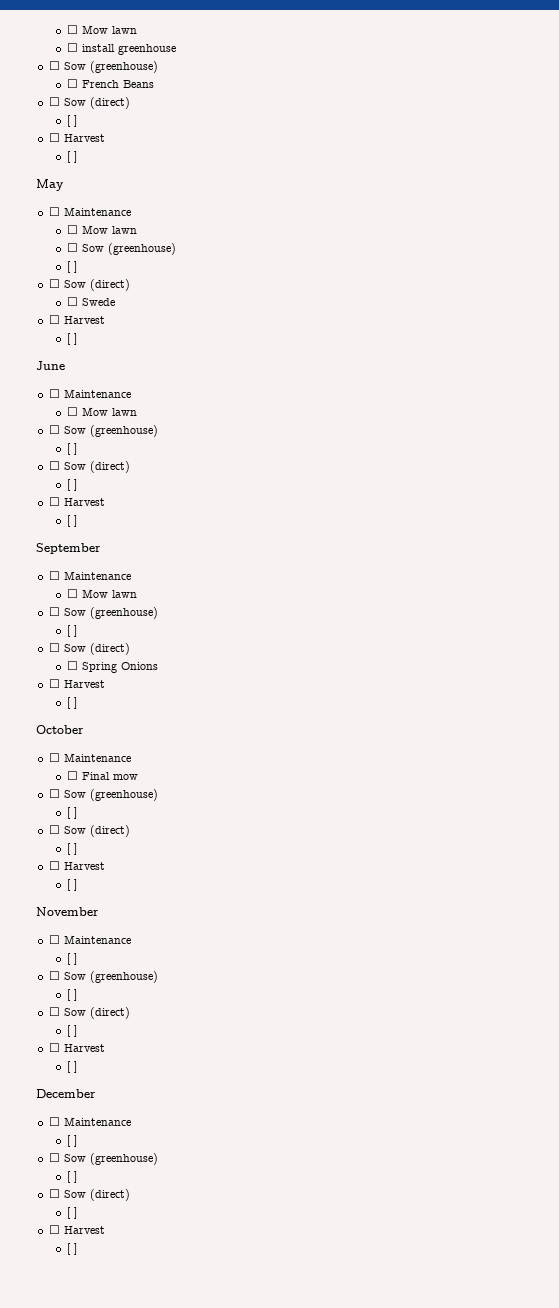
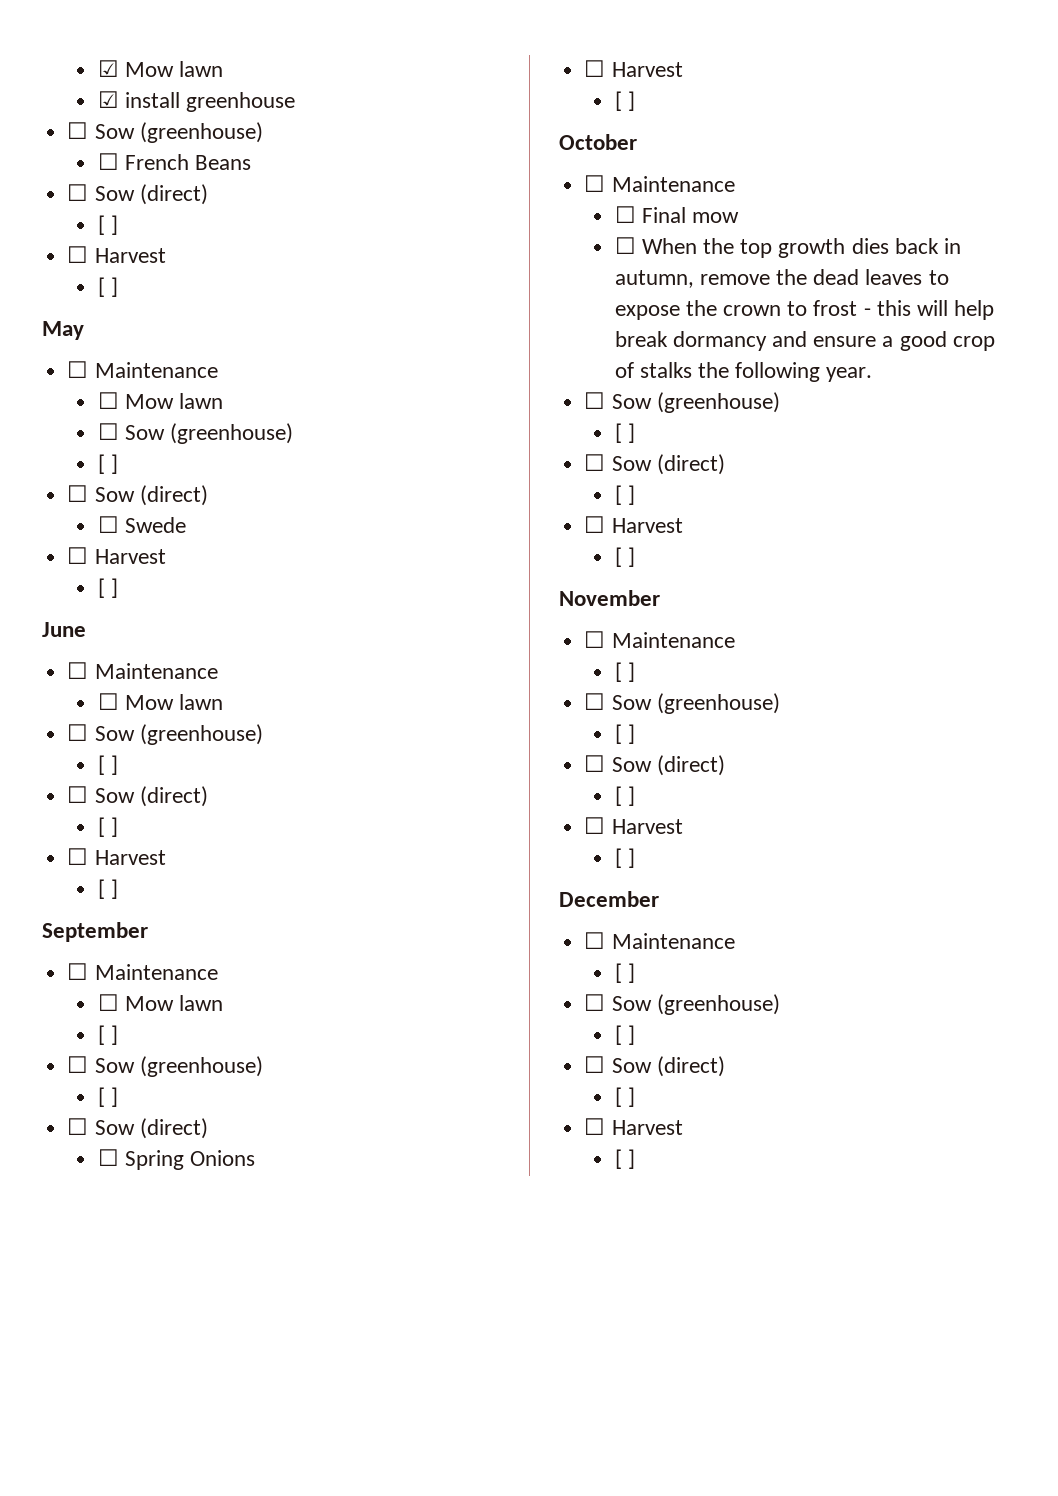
[66,25,137,34] [66,43,78,52] ☐ Mow lawn // ☐ -> [97,60,223,77] [97,91,119,108] ☑ Mow lawn // ☑
(137, 594) none -> [97,1025,118,1045] // [ ]
(138, 777) none -> [614,237,962,258] [614,269,949,288] [614,300,995,320] [614,331,995,351] [614,362,873,382] // ☐ When the top growth dies back in autumn, remove the dead leaves to expose the crown to frost - this will help break dormancy and ensure a good crop of stalks the following year.

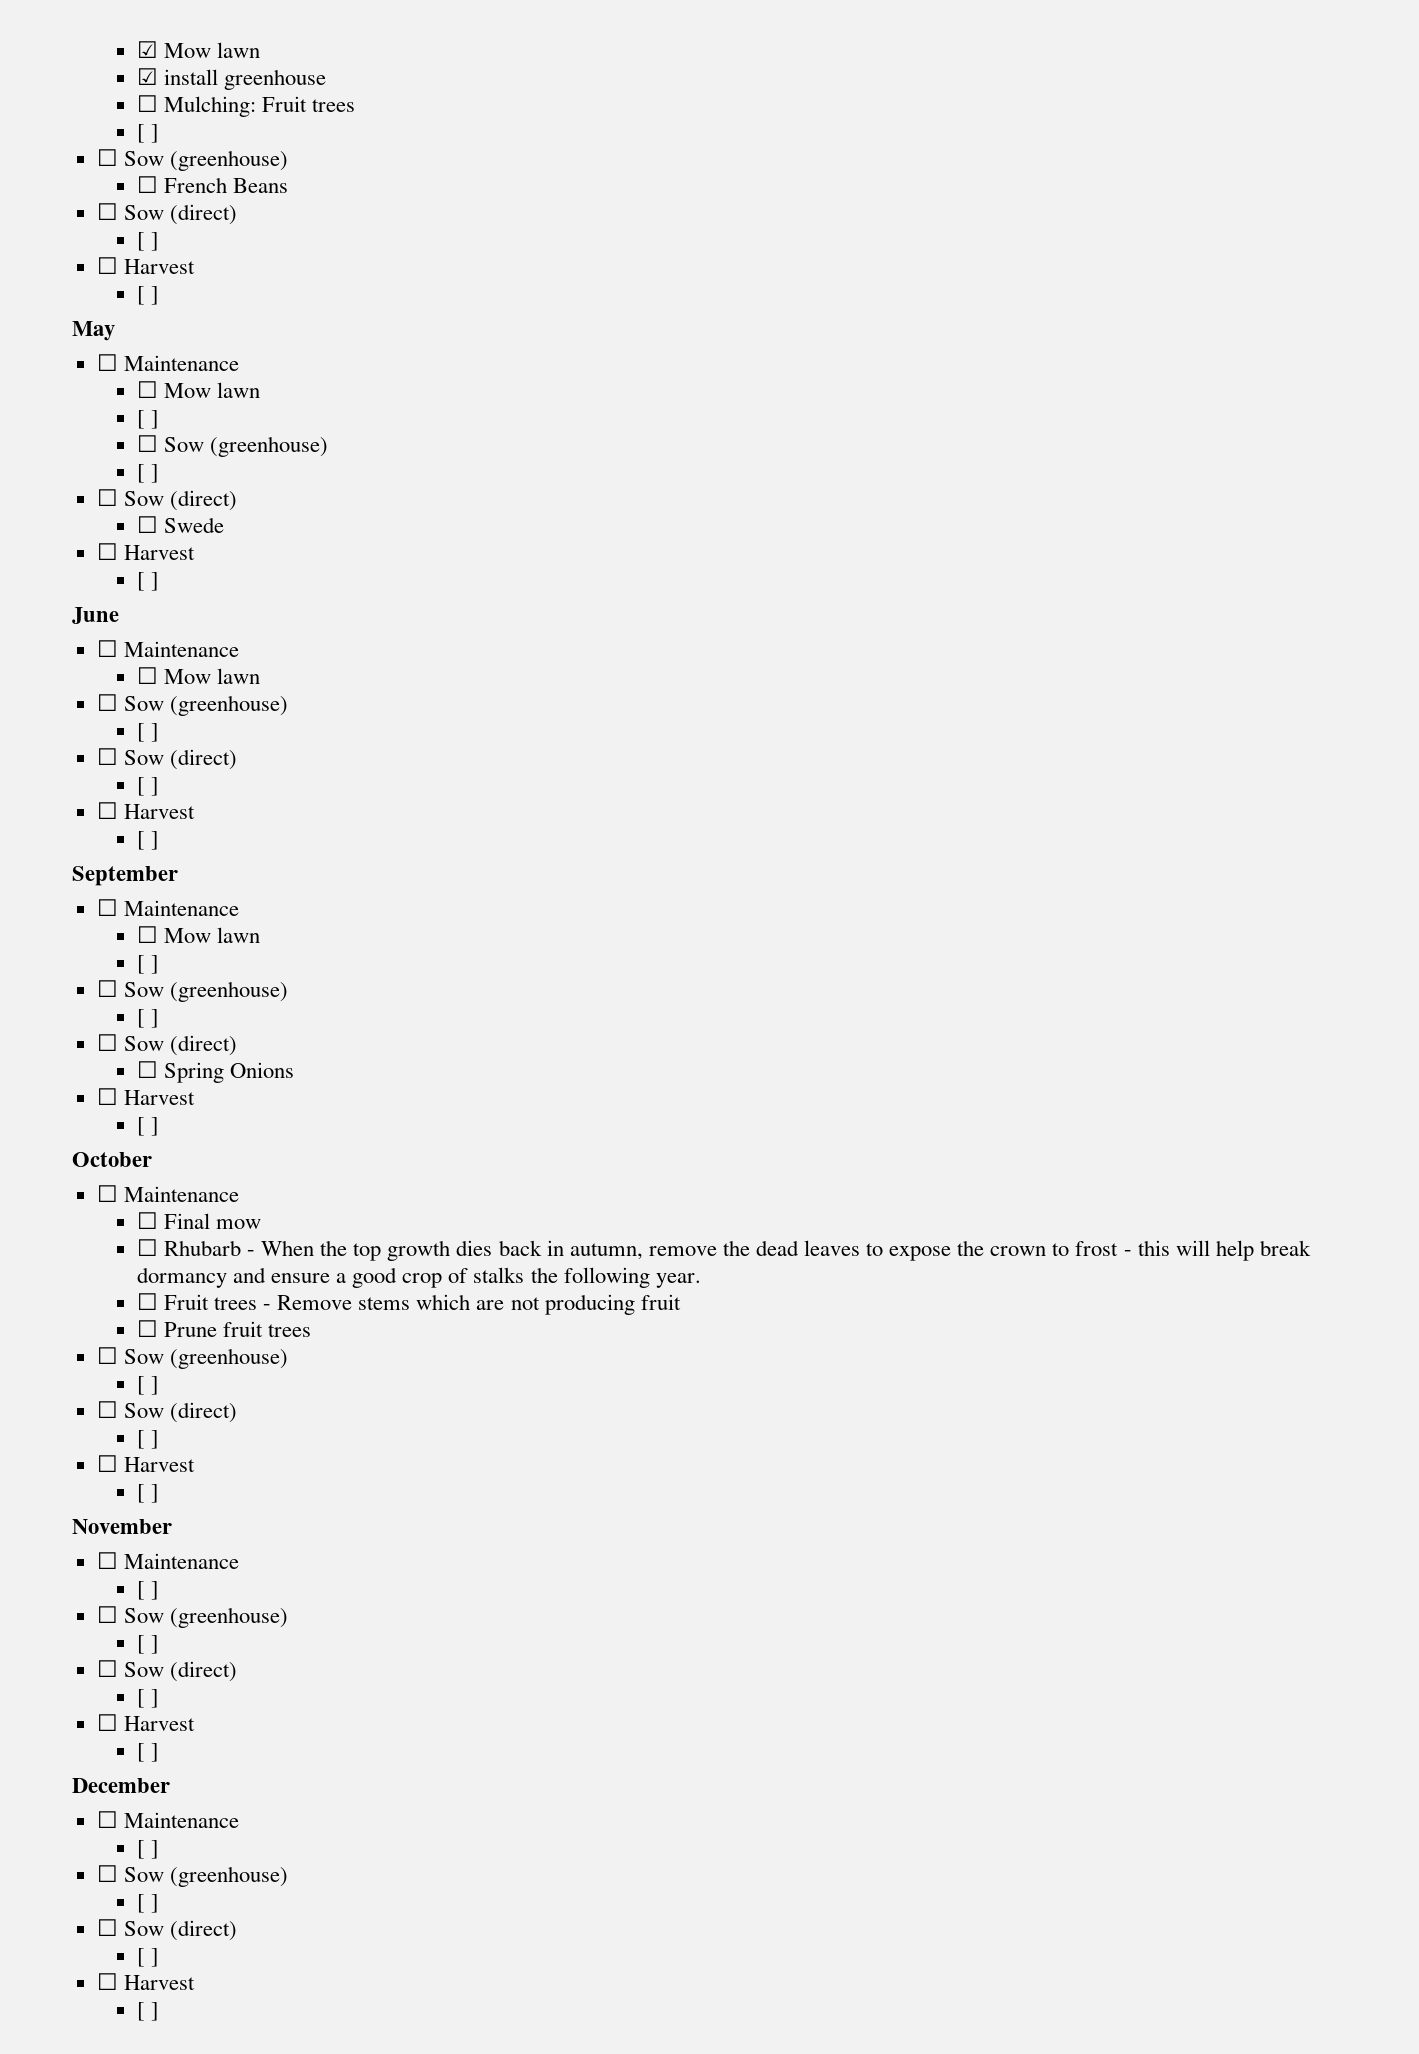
(295, 102) none -> [136,95,356,117] [136,124,159,143] // ☐ Mulching: Fruit trees // [ ]
(223, 401) none -> [136,410,159,429] // [ ]
(636, 245) none -> [163,1240,256,1256] Rhubarb -
(873, 374) none -> [136,1293,681,1315] [136,1320,312,1337] // ☐ Fruit trees - Remove stems which are not producing fruit // ☐ Prune fruit trees

